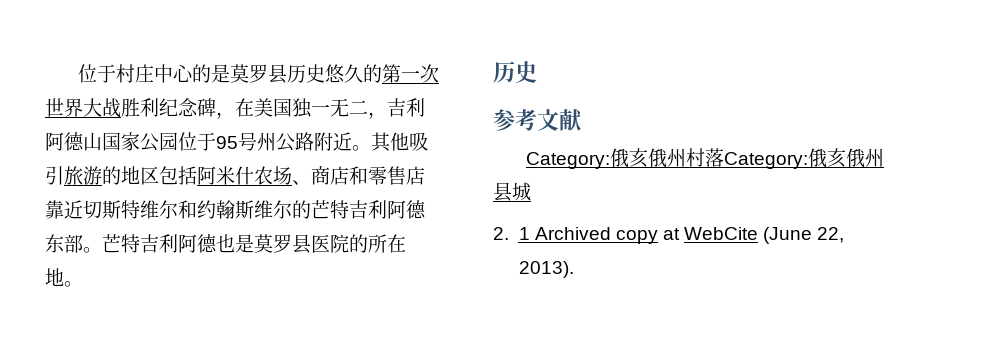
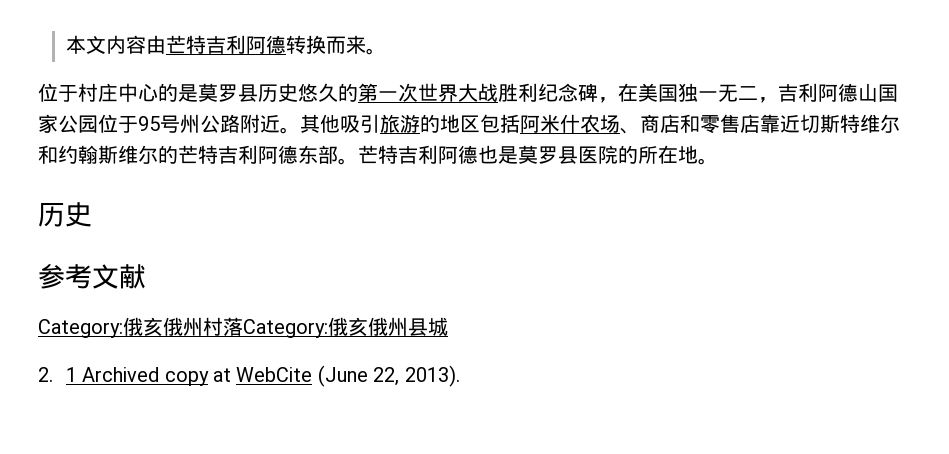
(78, 73) none -> [65,35,386,55] 本文内容由芒特吉利阿德转换而来。 //

